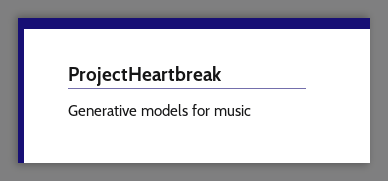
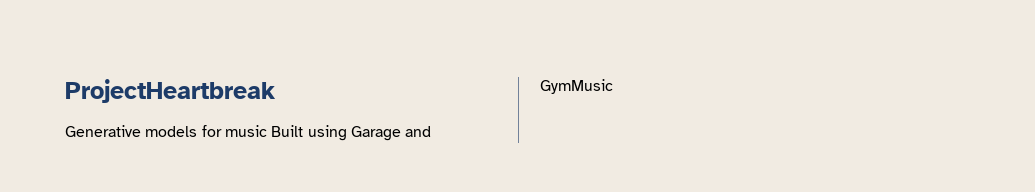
(252, 110) none -> [271,125,432,141] [540,79,613,94] Built using Garage and GymMusic

